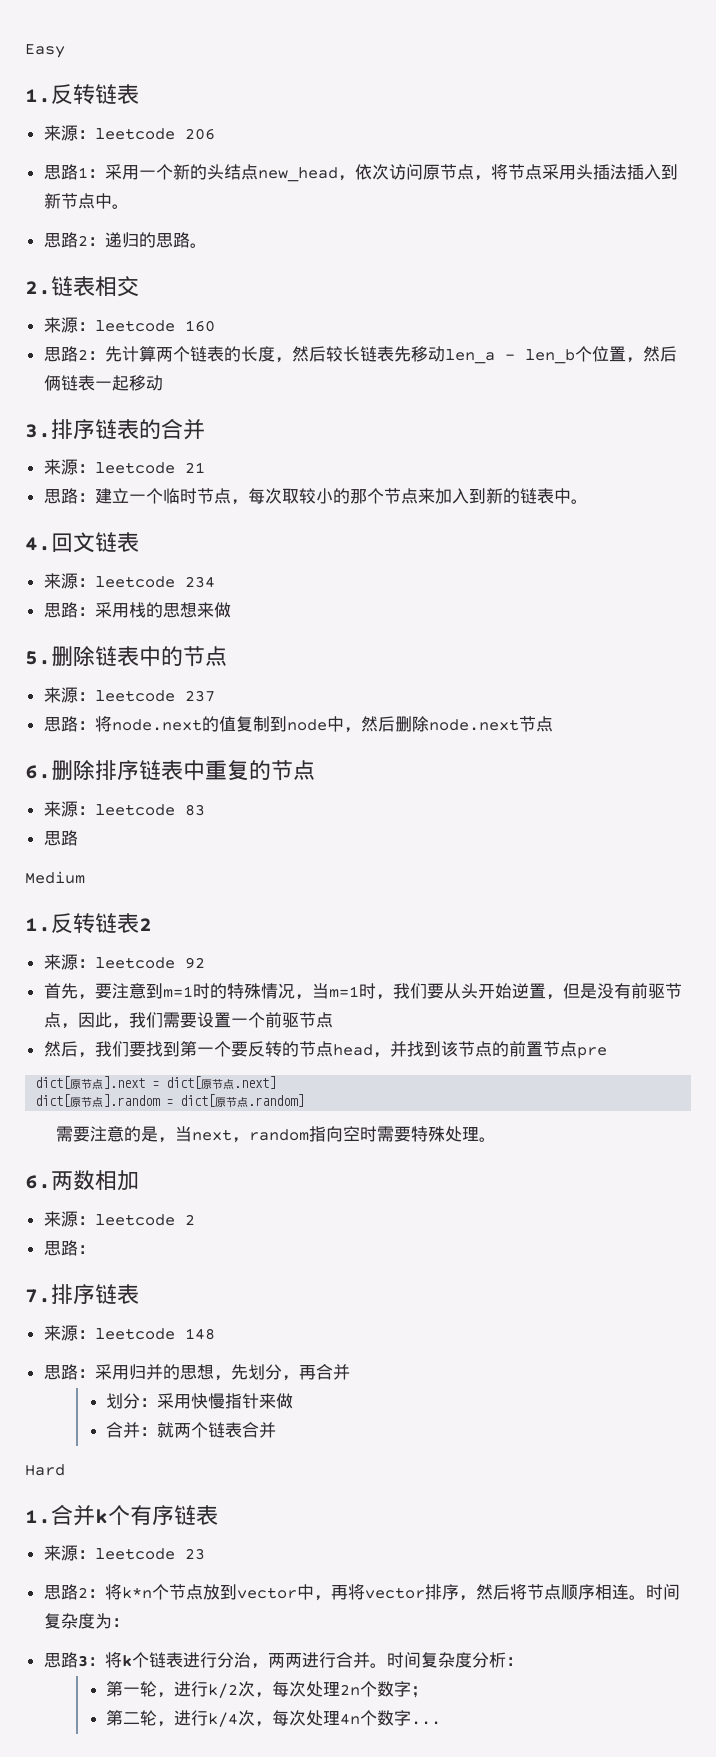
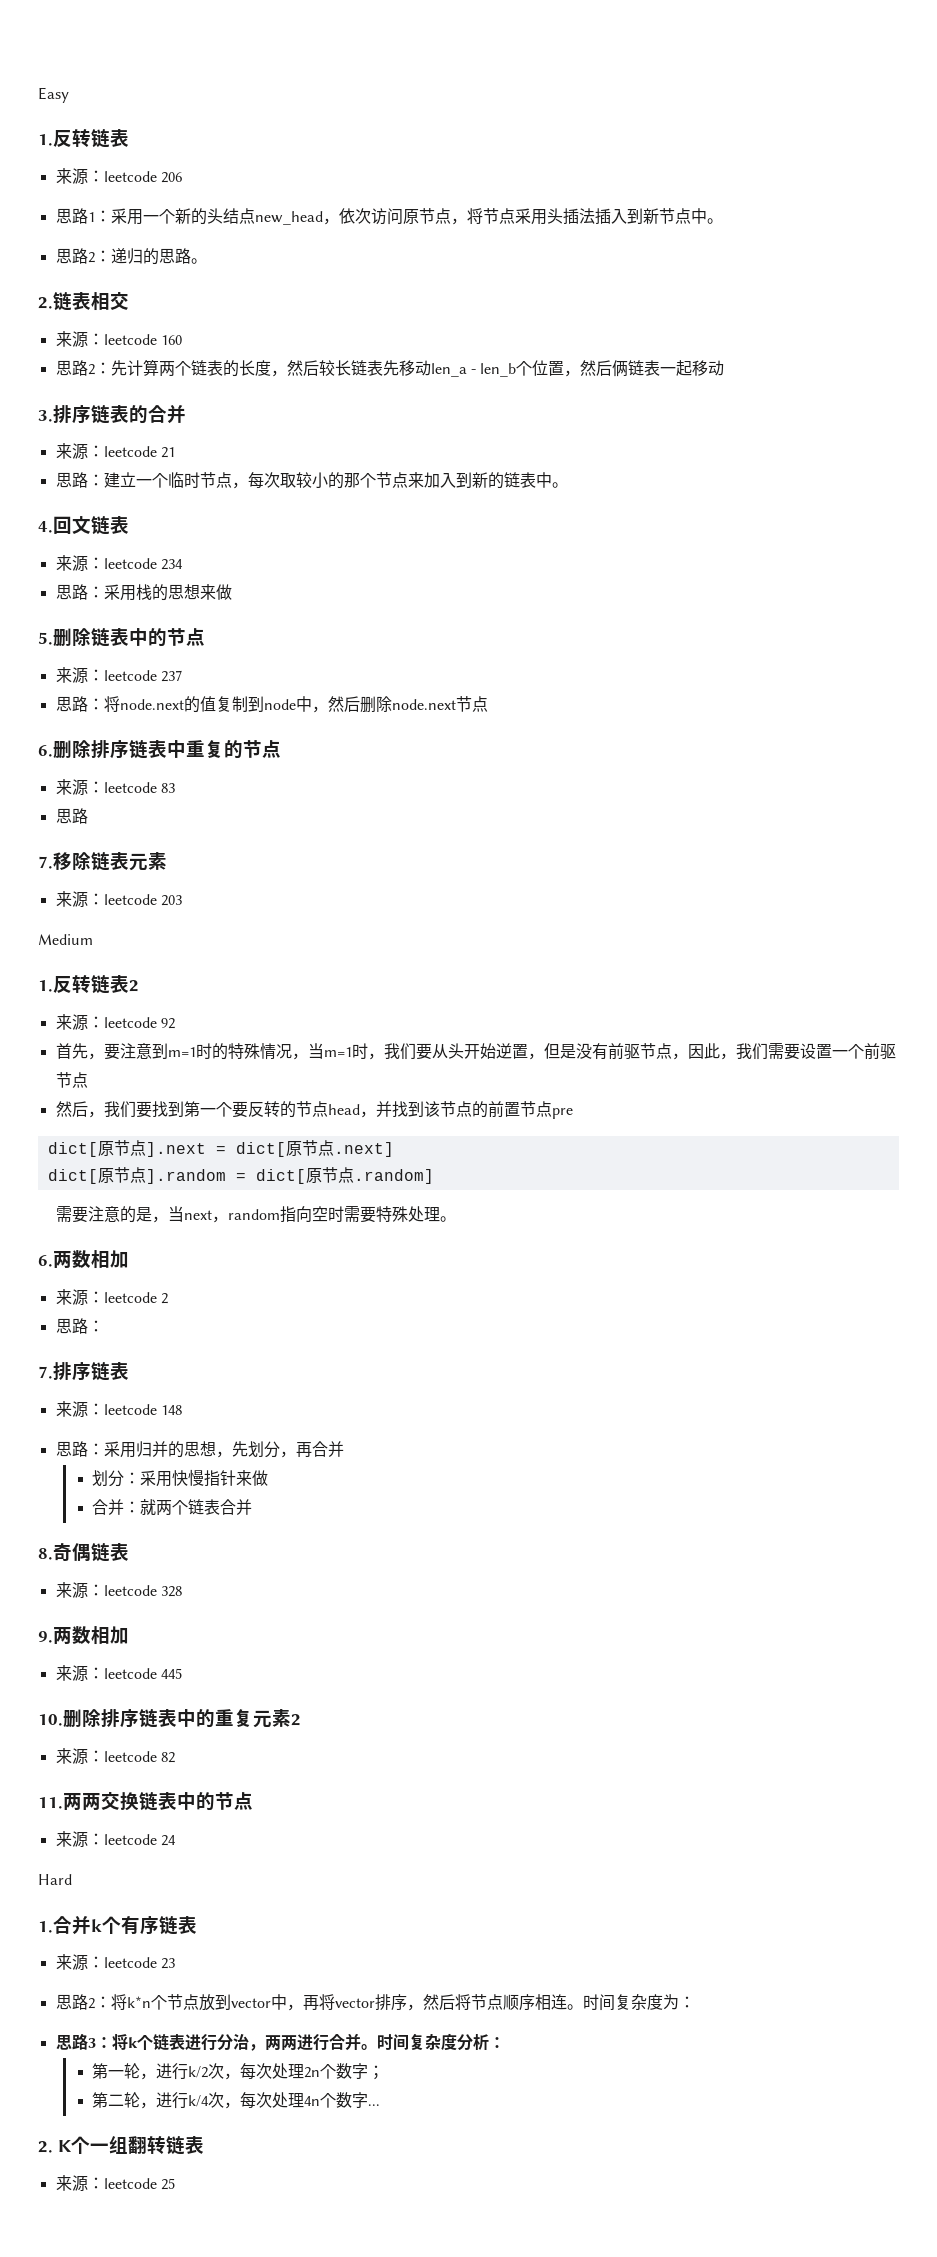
(78, 838) none -> [38,852,167,871] [55,891,182,908] // 7.移除链表元素 // 来源：leetcode 203
(277, 1430) none -> [38,1543,129,1562] [55,1582,182,1599] [38,1626,129,1645] [55,1665,182,1682] [38,1709,301,1728] [55,1748,175,1765] [38,1792,253,1811] [55,1831,176,1848] // 8.奇偶链表 // 来源：leetcode 328 // 9.两数相加 // 来源：leetcode 445 // 10.删除排序链表中的重复元素2 // 来源：leetcode 82 // 11.两两交换链表中的节点 // 来源：leetcode 24
(442, 1723) none -> [38,2136,204,2155] [55,2175,175,2192] // 2. K个一组翻转链表 // 来源：leetcode 25

